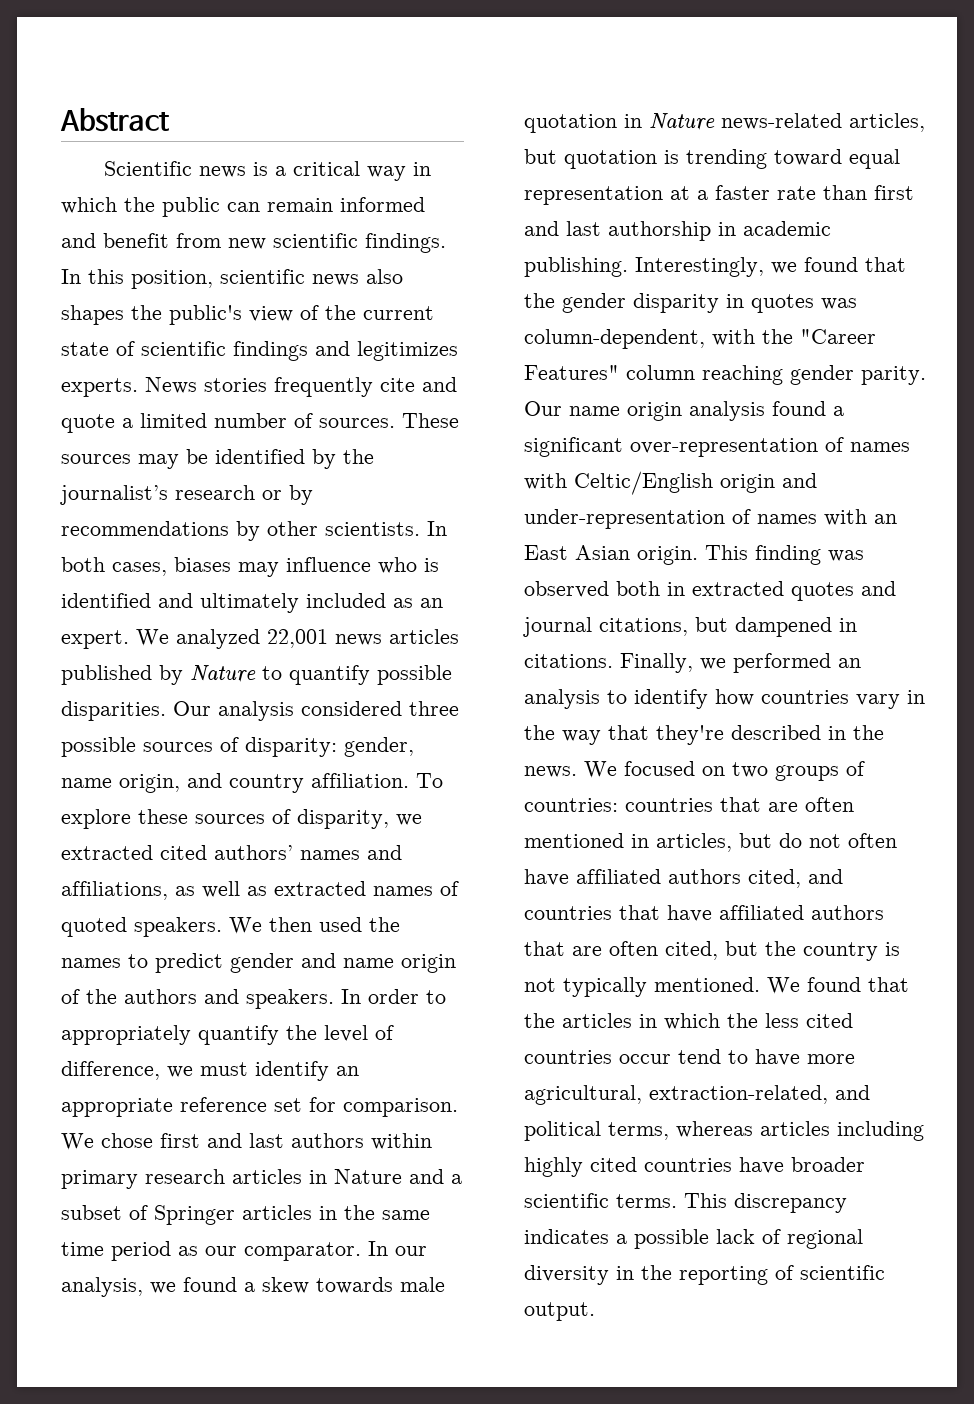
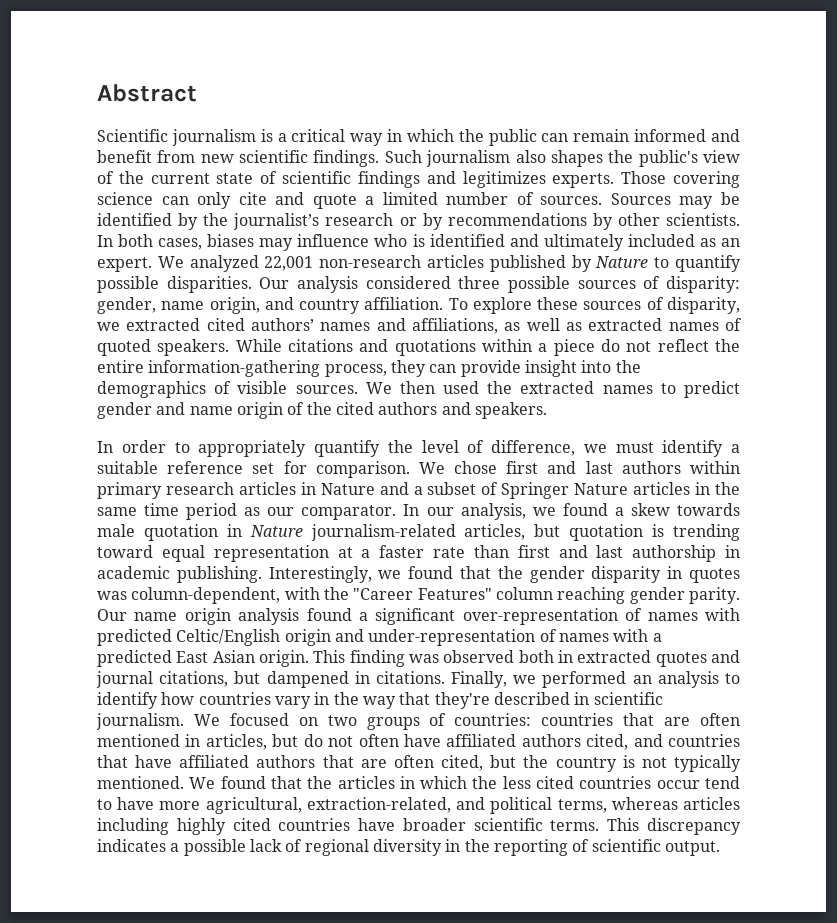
[199,166,247,178] news -> [171,129,256,146] journalism
[61,269,359,289] In this position, scientific news -> [384,150,511,167] Such journalism
[145,377,373,397] News stories frequently -> [621,171,741,188] [97,192,232,209] Those covering science can only
[402,413,459,428] [61,454,131,464] These sources -> [610,193,671,205] Sources
[335,634,382,646] news -> [319,255,422,268] non-research
(222, 927) none -> [235,339,740,356] [97,360,641,377] [97,381,358,398] While citations and quotations within a piece do not reflect the entire information-gathering process, they can provide insight into the demographics of visible sources.
(400, 924) none -> [520,381,595,394] extracted
(117, 996) none -> [335,402,374,415] cited
(334, 999) none -> (547, 410) //
[336,1066,359,1076] [61,1098,173,1117] an appropriate -> [731,444,740,453] [97,461,158,474] a suitable
(235, 1215) none -> [574,483,629,495] Nature
[721,113,842,130] news-related -> [310,524,456,541] journalism-related
(567, 481) none -> [97,629,172,646] predicted
[874,514,897,524] an -> [652,633,662,642] [97,650,172,667] a predicted
[853,725,884,740] [524,766,577,778] the news. -> [593,692,663,705] [96,713,184,730] scientific journalism.

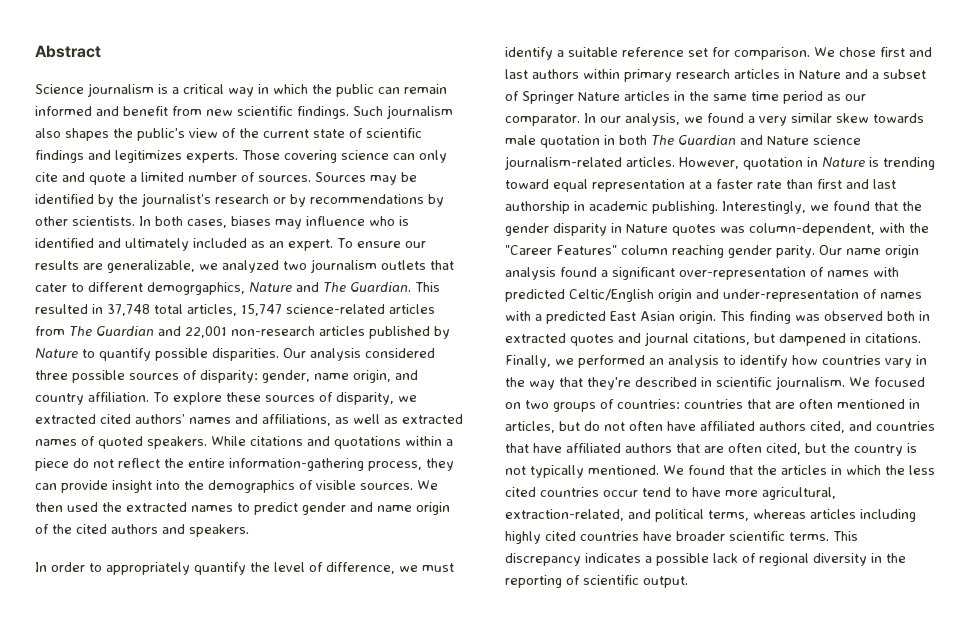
[97,129,168,142] Scientific -> [35,84,84,94] Science
[157,255,259,272] We analyzed -> [337,238,426,248] [35,259,454,273] [35,282,440,295] [35,304,435,316] [35,326,181,336] To ensure our results are generalizable, we analyzed two journalism outlets that cater to different demogrgaphics, Nature and The Guardian. This resulted in 37,748 total articles, 15,747 science-related articles from The Guardian and
(624, 511) none -> [759,113,832,126] very similar
[249,524,644,541] Nature journalism-related articles, but quotation -> [619,135,861,145] [505,156,865,170] both The Guardian and Nature science journalism-related articles. However, quotation in Nature
(683, 572) none -> [626,224,668,233] Nature

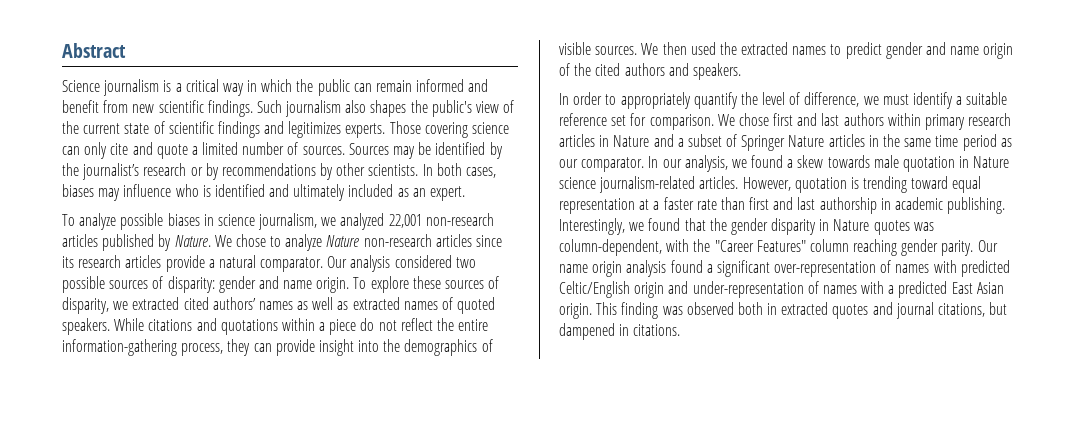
[337,238,426,248] [35,259,454,273] [35,282,440,295] [35,304,435,316] [35,326,181,336] To ensure our results are generalizable, we analyzed two journalism outlets that cater to different demogrgaphics, Nature and The Guardian. This resulted in 37,748 total articles, 15,747 science-related articles from The Guardian and -> [62,213,385,230] // To analyze possible biases in science journalism, we analyzed
[35,348,279,361] Nature to quantify possible disparities. -> [174,234,503,251] [62,255,324,272] Nature. We chose to analyze Nature non-research articles since its research articles provide a natural comparator.
[35,370,68,380] three -> [455,257,476,268] two
[262,370,418,383] [35,392,149,405] gender, name origin, and country affiliation. -> [218,276,350,293] gender and name origin.
[235,414,331,426] and affiliations, -> (293, 305) none
[759,113,832,126] very similar -> (794, 163) none
[619,135,763,145] both The Guardian and -> (970, 162) none
[807,157,865,167] in Nature -> (847, 185) none
[505,355,927,368] [505,376,925,390] [505,399,920,412] [505,421,935,433] [505,443,917,456] [505,465,935,478] [505,487,836,500] [505,509,916,522] [505,531,858,544] [505,553,906,566] [505,575,688,588] Finally, we performed an analysis to identify how countries vary in the way that they're described in scientific journalism. We focused on two groups of countries: countries that are often mentioned in articles, but do not often have affiliated authors cited, and countries that have affiliated authors that are often cited, but the country is not typically mentioned. We found that the articles in which the less cited countries occur tend to have more agricultural, extraction-related, and political terms, whereas articles including highly cited countries have broader scientific terms. This discrepancy indicates a possible lack of regional diversity in the reporting of scientific output. -> (681, 330) none

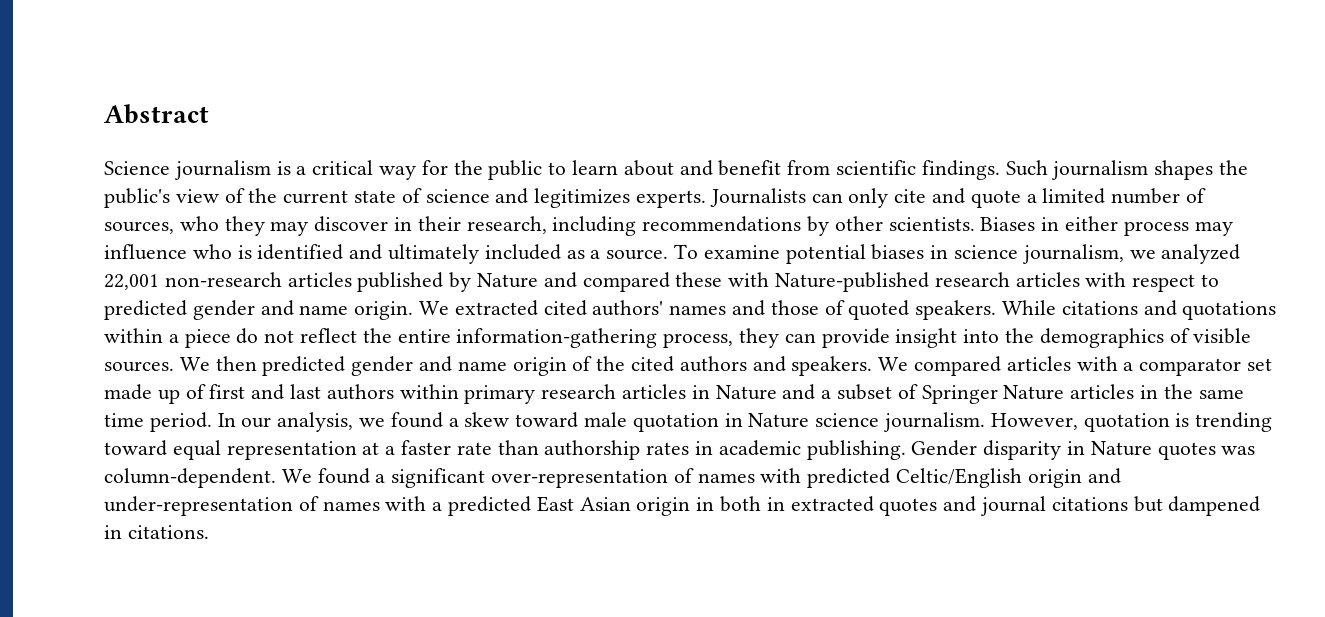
[247,79,465,96] in which the public can remain informed -> [421,160,674,180] for the public to learn about
[132,104,155,113] new -> (831, 167) none
[345,100,367,113] also -> (1149, 170) none
[168,121,260,138] scientific findings -> [425,189,490,203] science
[389,121,510,138] Those covering science -> [709,188,806,207] Journalists
[302,142,503,159] [62,163,497,180] [62,184,94,197] sources. Sources may be identified by the journalist’s research or by recommendations by other scientists. In both cases, biases -> [104,216,1189,236] sources, who they may discover in their research, including recommendations by other scientists. Biases in either process
[412,186,466,201] [62,213,164,230] an expert. // To analyze possible -> [590,244,866,264] a source. To examine potential
[174,234,503,251] [62,255,476,272] [62,276,500,293] [62,297,438,314] Nature. We chose to analyze Nature non-research articles since its research articles provide a natural comparator. Our analysis considered two possible sources of disparity: gender and name origin. To explore these sources of disparity, we extracted cited authors’ names as well as extracted names -> [477,272,1220,292] [104,300,819,320] Nature and compared these with Nature-published research articles with respect to predicted gender and name origin. We extracted cited authors' names and those
[690,42,882,59] used the extracted names to predict -> [262,356,346,376] predicted
[559,92,1008,109] [559,113,769,130] // In order to appropriately quantify the level of difference, we must identify a suitable reference set for comparison. We chose -> [878,356,1273,376] [104,384,206,404] We compared articles with a comparator set made up of
[962,134,1012,151] [559,157,645,172] period as our comparator. -> [149,412,212,432] period.
[827,155,870,168] towards -> [515,412,579,428] toward
[599,176,739,193] journalism-related articles. -> [883,412,986,432] journalism.
[749,197,1006,214] [559,218,768,235] first and last authorship in academic publishing. Interestingly, we found that the gender -> [544,440,978,460] authorship rates in academic publishing. Gender
[559,239,998,256] [559,260,667,277] column-dependent, with the "Career Features" column reaching gender parity. Our name origin analysis -> [104,468,312,488] column-dependent. We
[559,302,734,319] origin. This finding was observed -> [636,497,715,516] origin in
[938,303,986,317] citations, -> [1051,497,1128,511] citations

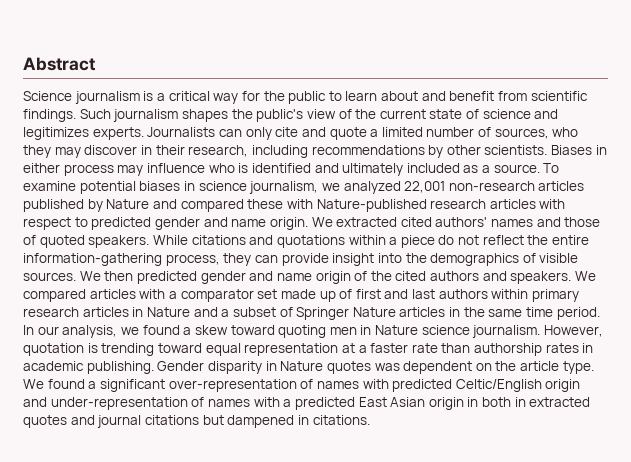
[584,412,719,432] male quotation -> [278,325,357,338] quoting men
[104,468,276,488] column-dependent. -> [403,361,594,374] dependent on the article type.

